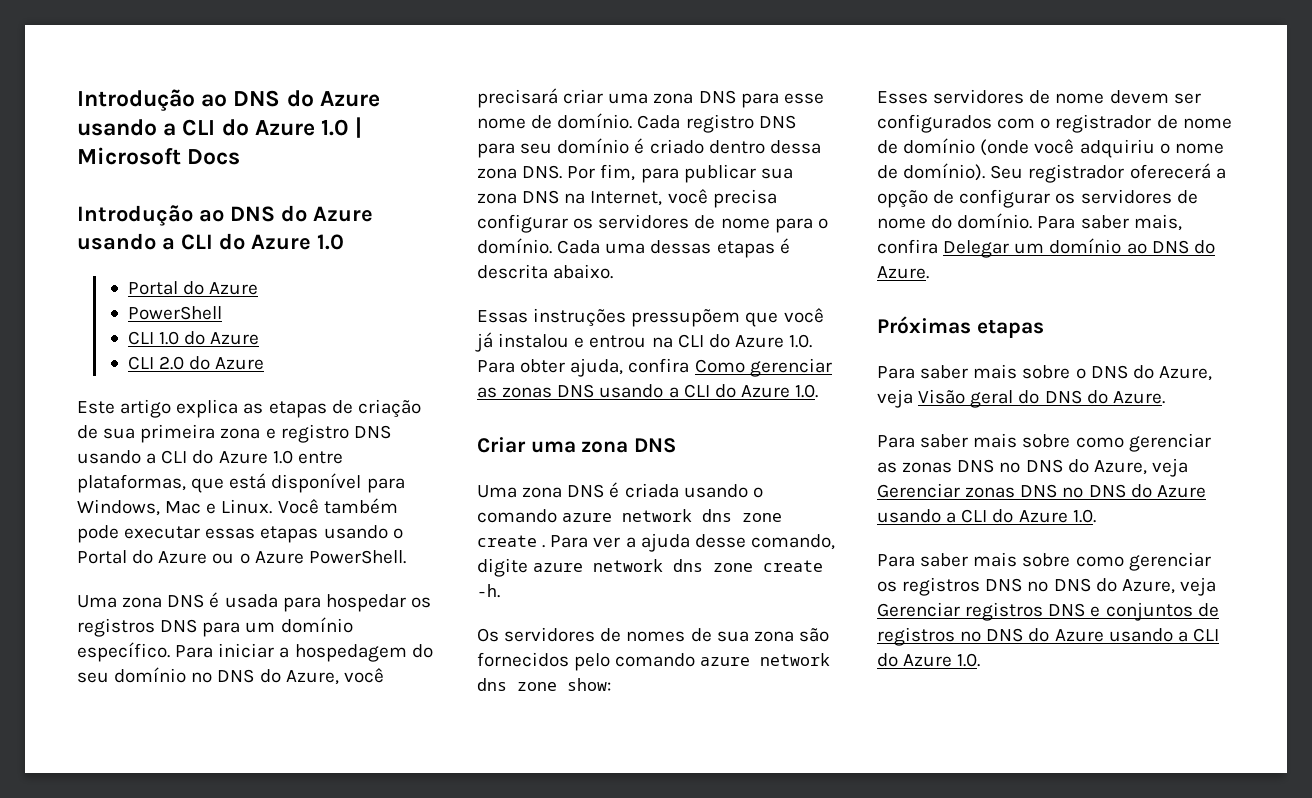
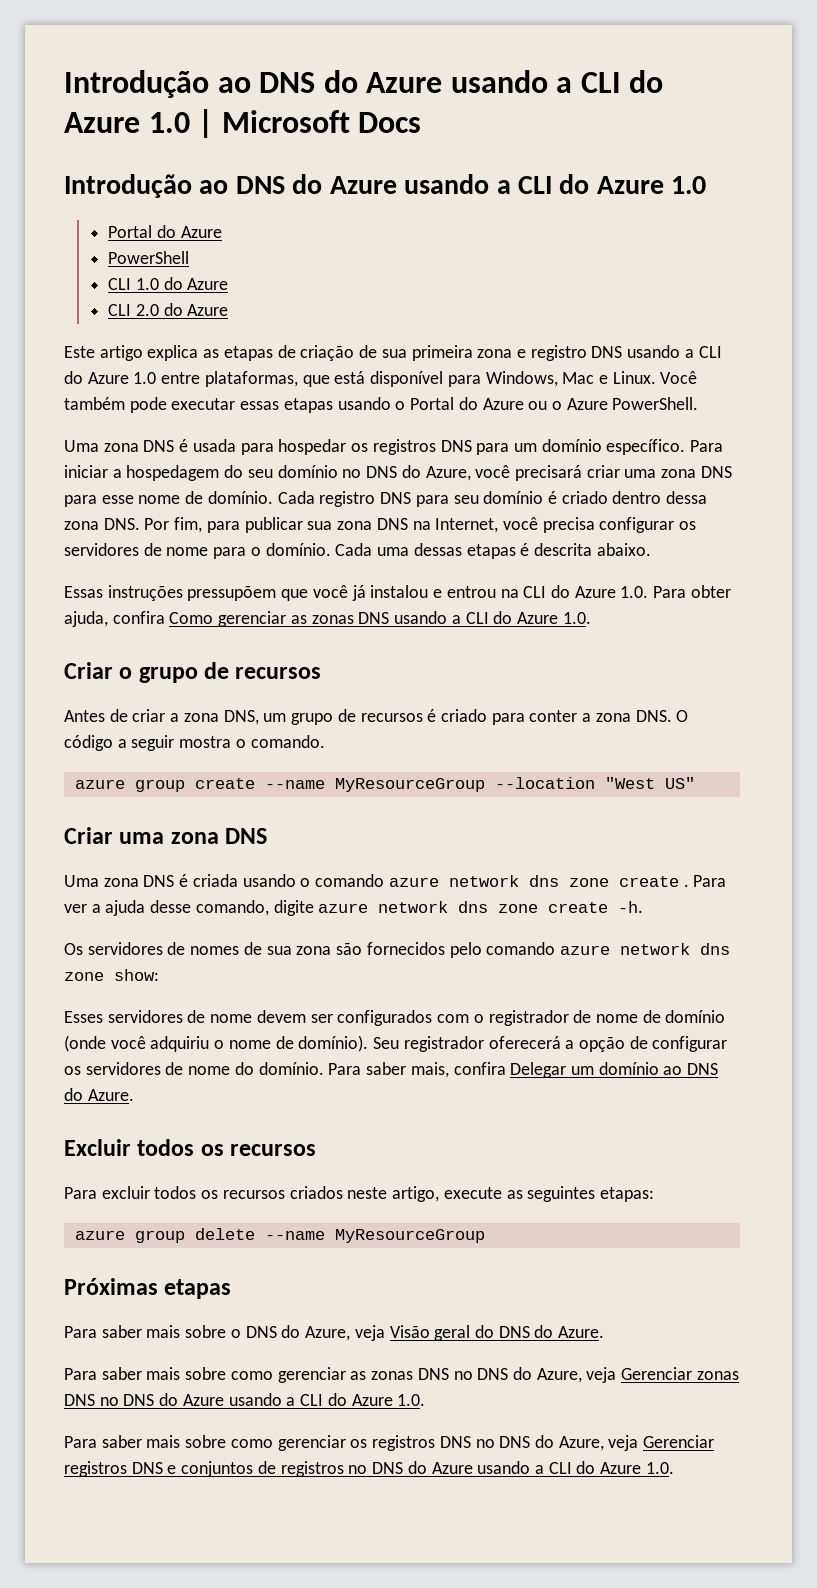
(819, 391) none -> [64,662,322,683] [64,709,689,725] [64,735,325,751] [74,777,695,792] // Criar o grupo de recursos // Antes de criar a zona DNS, um grupo de recursos é criado para conter a zona DNS. O código a seguir mostra o comando. // azure group create --name MyResourceGroup --location "West US"
(929, 272) none -> [64,1139,317,1156] [64,1186,654,1202] [74,1228,485,1243] // Excluir todos os recursos // Para excluir todos os recursos criados neste artigo, execute as seguintes etapas: // azure group delete --name MyResourceGroup

